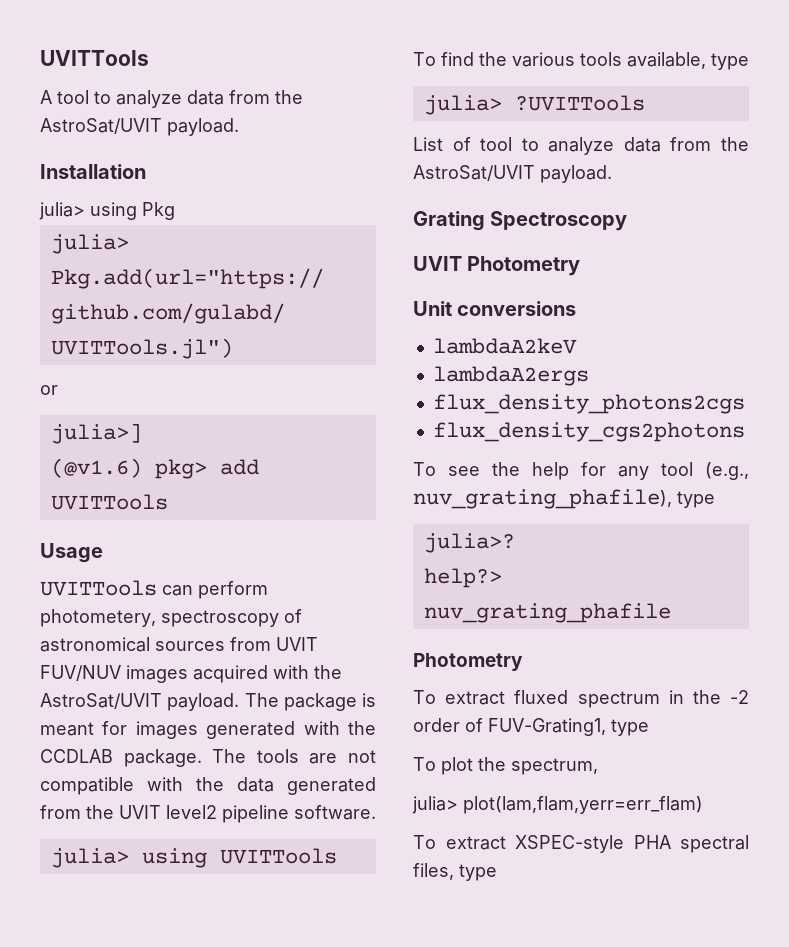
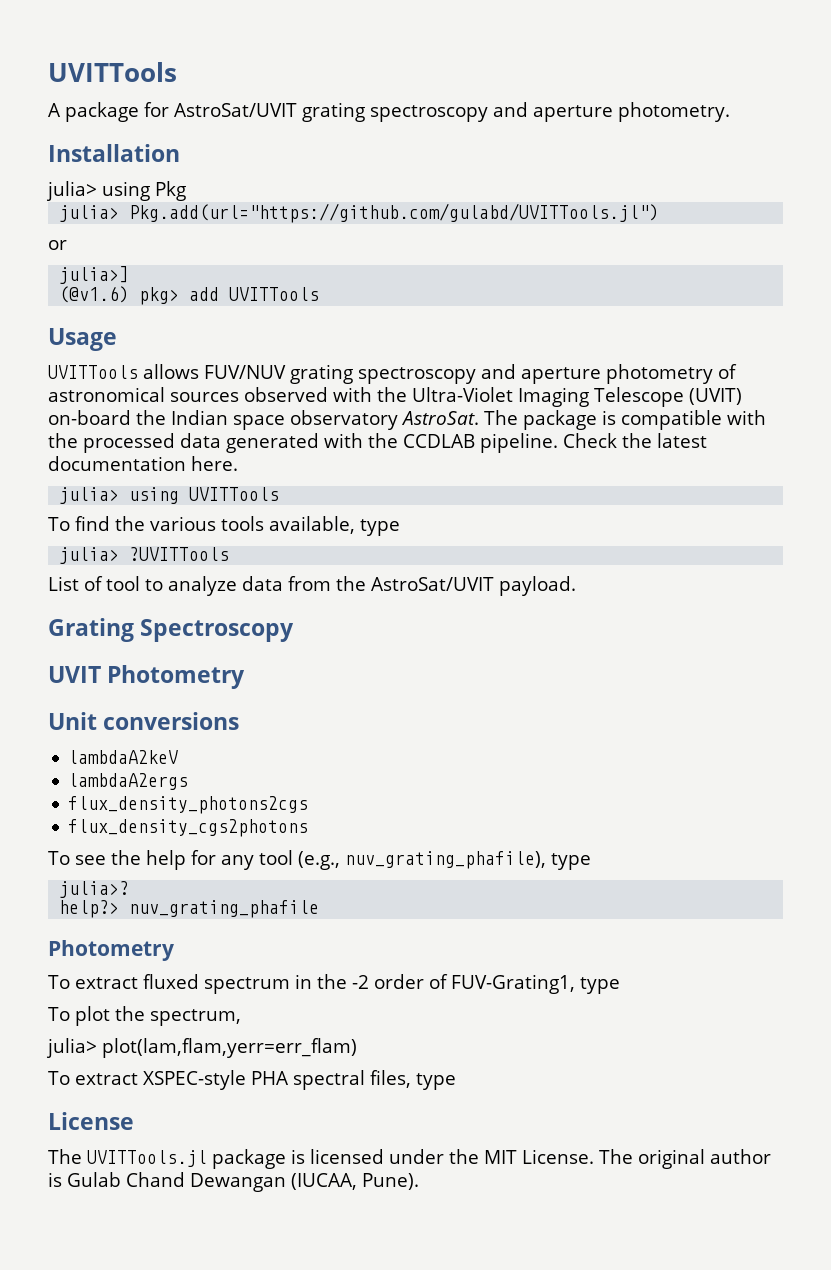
[57,90,303,108] [40,118,239,136] tool to analyze data from the AstroSat/UVIT payload. -> [65,102,730,122] package for AstroSat/UVIT grating spectroscopy and aperture photometry.
[162,581,268,599] [40,609,302,627] [40,637,318,652] [40,665,342,683] [40,693,376,711] [40,721,376,739] [40,749,376,767] [40,777,376,795] [40,805,376,823] can perform photometery, spectroscopy of astronomical sources from UVIT FUV/NUV images acquired with the AstroSat/UVIT payload. The package is meant for images generated with the CCDLAB package. The tools are not compatible with the data generated from the UVIT level2 pipeline software. -> [143,364,737,384] [48,387,742,407] [48,410,766,430] [48,433,707,453] [48,456,238,471] allows FUV/NUV grating spectroscopy and aperture photometry of astronomical sources observed with the Ultra-Violet Imaging Telescope (UVIT) on-board the Indian space observatory AstroSat. The package is compatible with the processed data generated with the CCDLAB pipeline. Check the latest documentation here.
(497, 872) none -> [48,1112,134,1130] [48,1149,771,1169] [48,1172,419,1192] // License // The UVITTools.jl package is licensed under the MIT License. The original author is Gulab Chand Dewangan (IUCAA, Pune).

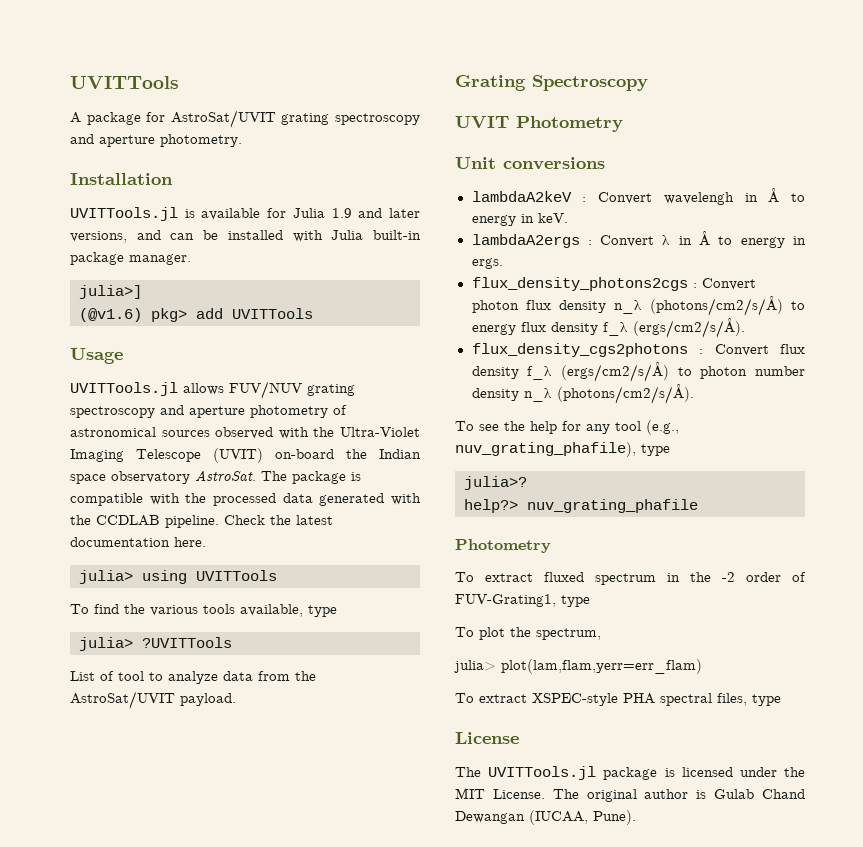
[46,181,186,201] [59,203,660,223] [48,240,67,250] julia> using Pkg // julia> Pkg.add(url="https://github.com/gulabd/UVITTools.jl") // or -> [70,207,420,221] [70,230,422,243] [70,252,191,265] UVITTools.jl is available for Julia 1.9 and later versions, and can be installed with Julia built-in package manager.
[48,365,138,379] UVITTools -> [70,382,178,396] UVITTools.jl
[68,773,189,790] [68,796,309,814] [68,819,309,837] // lambdaA2ergs // flux_density_photons2cgs // flux_density_cgs2photons -> [582,188,805,205] [471,213,568,226] [471,231,806,248] [471,258,503,269] [471,277,756,291] [471,296,805,316] [471,318,745,338] [471,343,805,357] [471,362,805,382] [471,384,694,404] : Convert wavelengh in Å to energy in keV. // lambdaA2ergs : Convert λ in Å to energy in ergs. // flux_density_photons2cgs : Convert photon flux density n_λ (photons/cm2/s/Å) to energy flux density f_λ (ergs/cm2/s/Å). // flux_density_cgs2photons : Convert flux density f_λ (ergs/cm2/s/Å) to photon number density n_λ (photons/cm2/s/Å).

